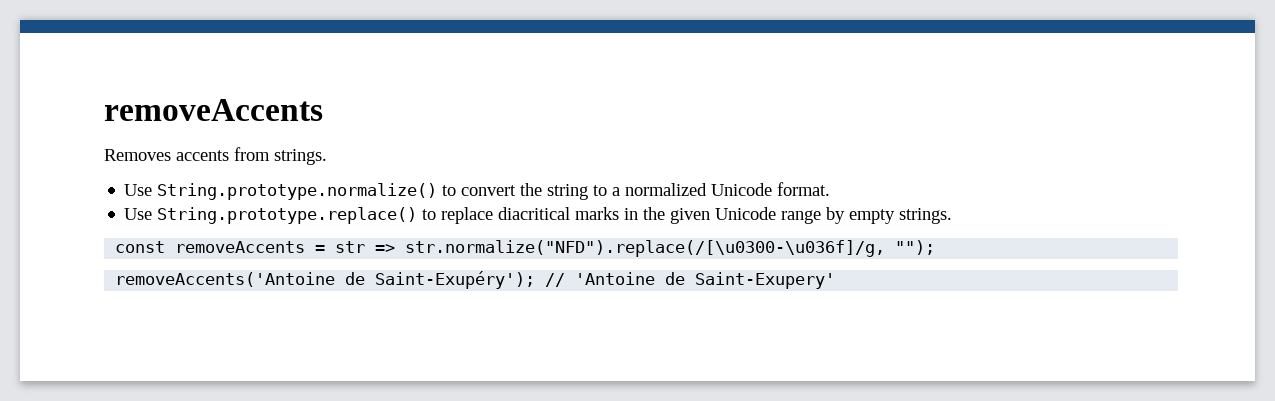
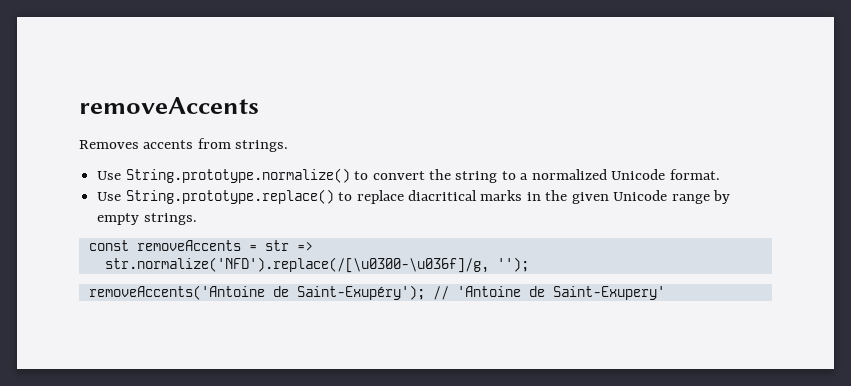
[405,240,936,257] str.normalize("NFD").replace(/[\u0300-\u036f]/g, ""); -> [104,257,529,273] // str.normalize('NFD').replace(/[\u0300-\u036f]/g, '');

